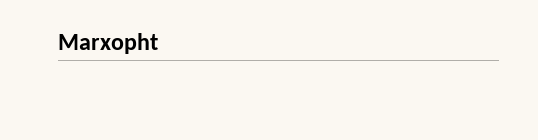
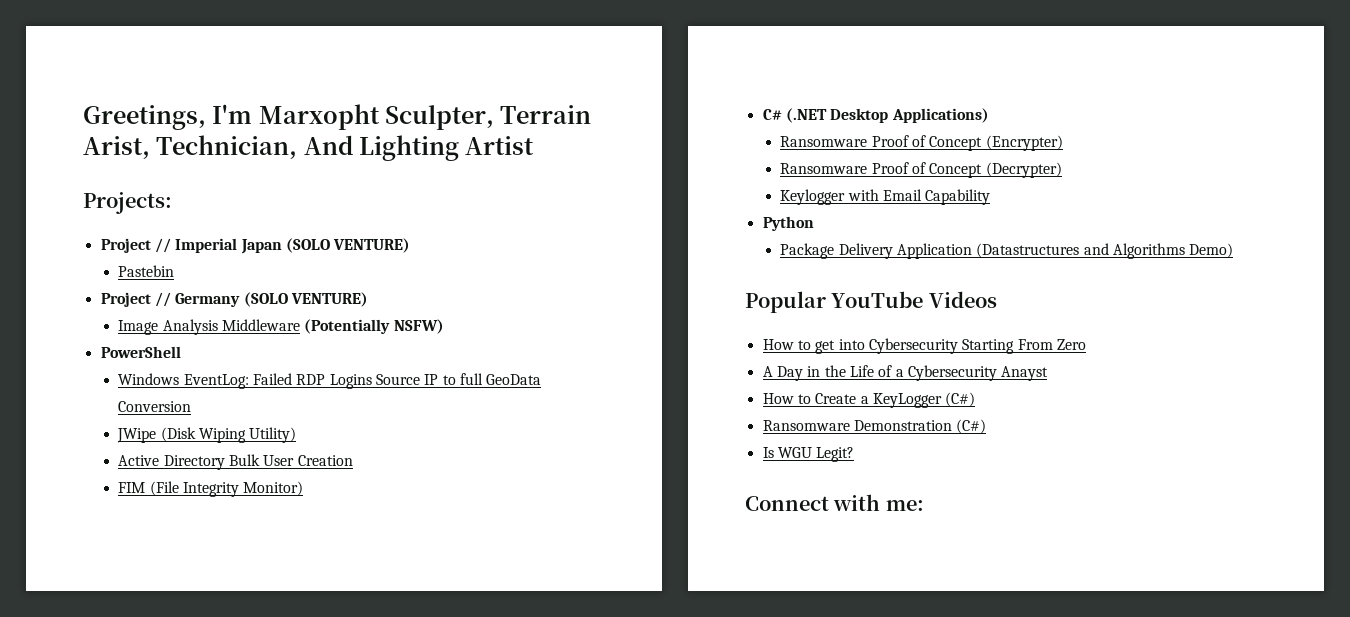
[58,33,158,54] Marxopht -> [83,104,592,130] [83,135,535,161] [83,192,172,214] [100,238,411,254] [118,265,175,277] [100,292,368,307] [118,319,444,335] [100,346,181,358] [118,373,542,389] [118,401,192,412] [117,427,297,443] [118,454,353,470] [118,481,304,497] [762,108,989,123] [780,135,1063,151] [780,162,1062,178] [780,189,991,205] [762,216,814,231] [780,243,1234,259] [745,291,997,313] [762,338,1086,354] [762,365,1049,381] [762,392,976,408] [762,419,987,434] [762,447,855,462] [745,494,924,511] Greetings, I'm Marxopht Sculpter, Terrain Arist, Technician, And Lighting Artist // Projects: // Project // Imperial Japan (SOLO VENTURE) // Pastebin // Project // Germany (SOLO VENTURE) // Image Analysis Middleware (Potentially NSFW) // PowerShell // Windows EventLog: Failed RDP Logins Source IP to full GeoData Conversion // JWipe (Disk Wiping Utility) // Active Directory Bulk User Creation // FIM (File Integrity Monitor) // C# (.NET Desktop Applications) // Ransomware Proof of Concept (Encrypter) // Ransomware Proof of Concept (Decrypter) // Keylogger with Email Capability // Python // Package Delivery Application (Datastructures and Algorithms Demo) // Popular YouTube Videos // How to get into Cybersecurity Starting From Zero // A Day in the Life of a Cybersecurity Anayst // How to Create a KeyLogger (C#) // Ransomware Demonstration (C#) // Is WGU Legit? // Connect with me:

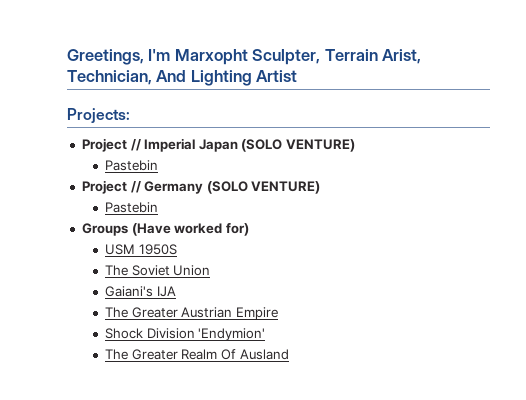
[118,319,444,335] [100,346,181,358] [118,373,542,389] [118,401,192,412] [117,427,297,443] [118,454,353,470] [118,481,304,497] [762,108,989,123] [780,135,1063,151] [780,162,1062,178] [780,189,991,205] [762,216,814,231] [780,243,1234,259] [745,291,997,313] [762,338,1086,354] [762,365,1049,381] [762,392,976,408] [762,419,987,434] [762,447,855,462] [745,494,924,511] Image Analysis Middleware (Potentially NSFW) // PowerShell // Windows EventLog: Failed RDP Logins Source IP to full GeoData Conversion // JWipe (Disk Wiping Utility) // Active Directory Bulk User Creation // FIM (File Integrity Monitor) // C# (.NET Desktop Applications) // Ransomware Proof of Concept (Encrypter) // Ransomware Proof of Concept (Decrypter) // Keylogger with Email Capability // Python // Package Delivery Application (Datastructures and Algorithms Demo) // Popular YouTube Videos // How to get into Cybersecurity Starting From Zero // A Day in the Life of a Cybersecurity Anayst // How to Create a KeyLogger (C#) // Ransomware Demonstration (C#) // Is WGU Legit? // Connect with me: -> [105,202,159,213] [81,223,249,236] [105,244,177,255] [105,265,211,276] [105,286,176,297] [105,307,279,320] [105,328,266,341] [105,349,289,360] Pastebin // Groups (Have worked for) // USM 1950S // The Soviet Union // Gaiani's IJA // The Greater Austrian Empire // Shock Division 'Endymion' // The Greater Realm Of Ausland

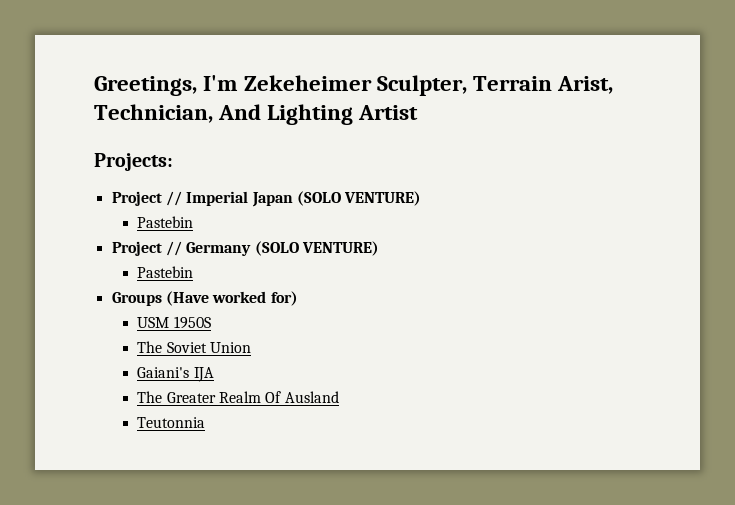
[174,49,248,65] Marxopht -> [244,75,373,91] Zekeheimer
[105,307,279,320] [105,328,266,341] // The Greater Austrian Empire // Shock Division 'Endymion' -> (214, 374) none
(289, 354) none -> [137,417,206,428] // Teutonnia

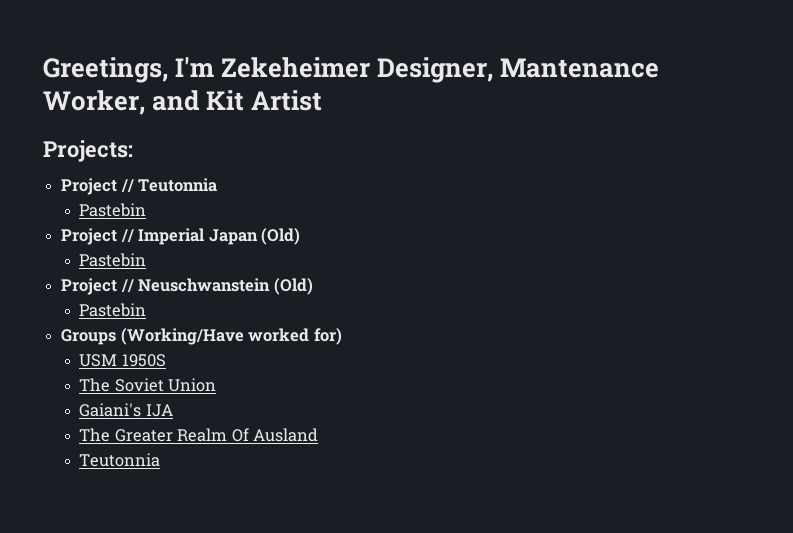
[377,75,614,96] [94,104,354,125] Sculpter, Terrain Arist, Technician, And Lighting -> [377,57,660,83] [43,90,245,115] Designer, Mantenance Worker, and Kit
[186,191,422,207] [137,216,194,228] [111,241,379,256] Imperial Japan (SOLO VENTURE) // Pastebin // Project // Germany (SOLO VENTURE) -> [138,178,218,192] [79,203,147,217] [61,228,300,245] [79,253,147,267] [61,278,313,295] Teutonnia // Pastebin // Project // Imperial Japan (Old) // Pastebin // Project // Neuschwanstein (Old)
[165,291,209,306] (Have -> [120,328,244,345] (Working/Have

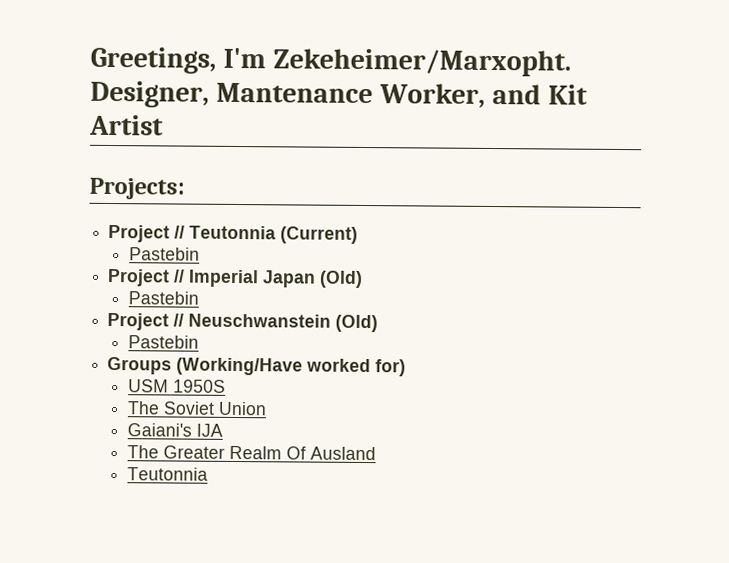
[221,57,371,78] Zekeheimer -> [272,48,571,77] Zekeheimer/Marxopht.
(218, 185) none -> [280,226,359,244] (Current)

